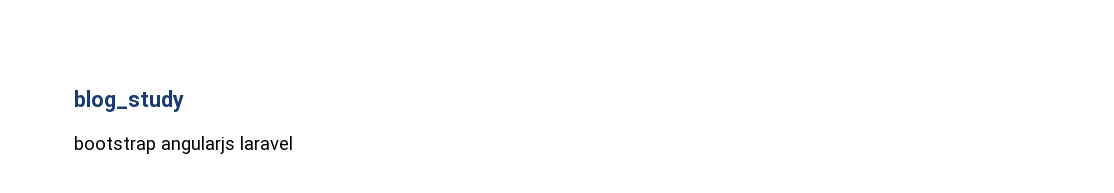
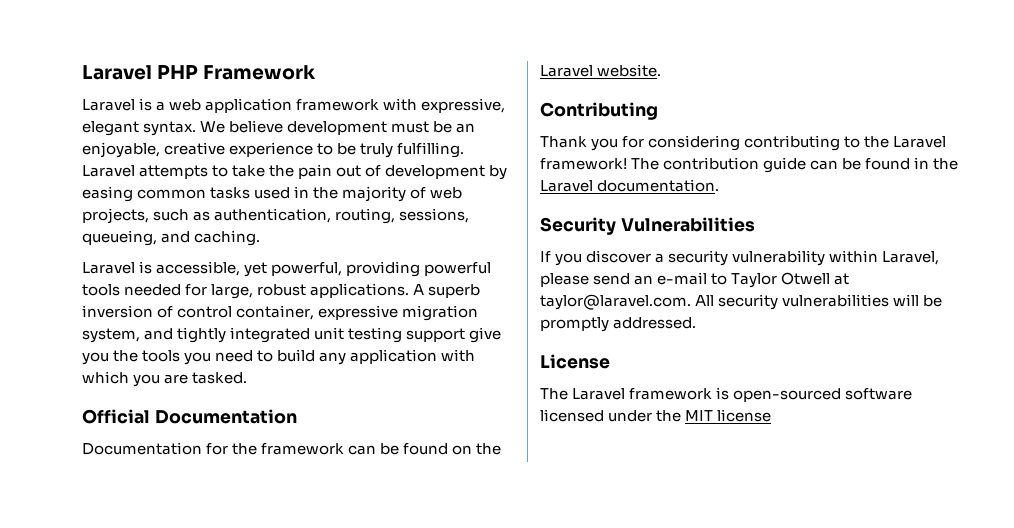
[74,90,184,112] [74,136,293,154] blog_study // bootstrap angularjs laravel -> [82,65,317,80] [82,98,506,113] [82,120,476,136] [82,142,465,158] [82,164,508,180] [82,186,463,202] [82,208,470,224] [82,230,261,246] [82,261,492,277] [82,283,481,299] [82,305,479,321] [82,327,502,343] [82,349,476,365] [82,371,248,387] [82,409,297,424] [82,442,502,455] [540,64,662,77] [540,102,658,120] [540,135,947,151] [540,157,959,173] [540,179,720,192] [540,217,755,235] [540,250,940,266] [540,272,850,288] [540,294,943,310] [540,317,697,332] [540,354,610,369] [540,387,913,402] [540,409,772,422] Laravel PHP Framework // Laravel is a web application framework with expressive, elegant syntax. We believe development must be an enjoyable, creative experience to be truly fulfilling. Laravel attempts to take the pain out of development by easing common tasks used in the majority of web projects, such as authentication, routing, sessions, queueing, and caching. // Laravel is accessible, yet powerful, providing powerful tools needed for large, robust applications. A superb inversion of control container, expressive migration system, and tightly integrated unit testing support give you the tools you need to build any application with which you are tasked. // Official Documentation // Documentation for the framework can be found on the Laravel website. // Contributing // Thank you for considering contributing to the Laravel framework! The contribution guide can be found in the Laravel documentation. // Security Vulnerabilities // If you discover a security vulnerability within Laravel, please send an e-mail to Taylor Otwell at taylor@laravel.com. All security vulnerabilities will be promptly addressed. // License // The Laravel framework is open-sourced software licensed under the MIT license

